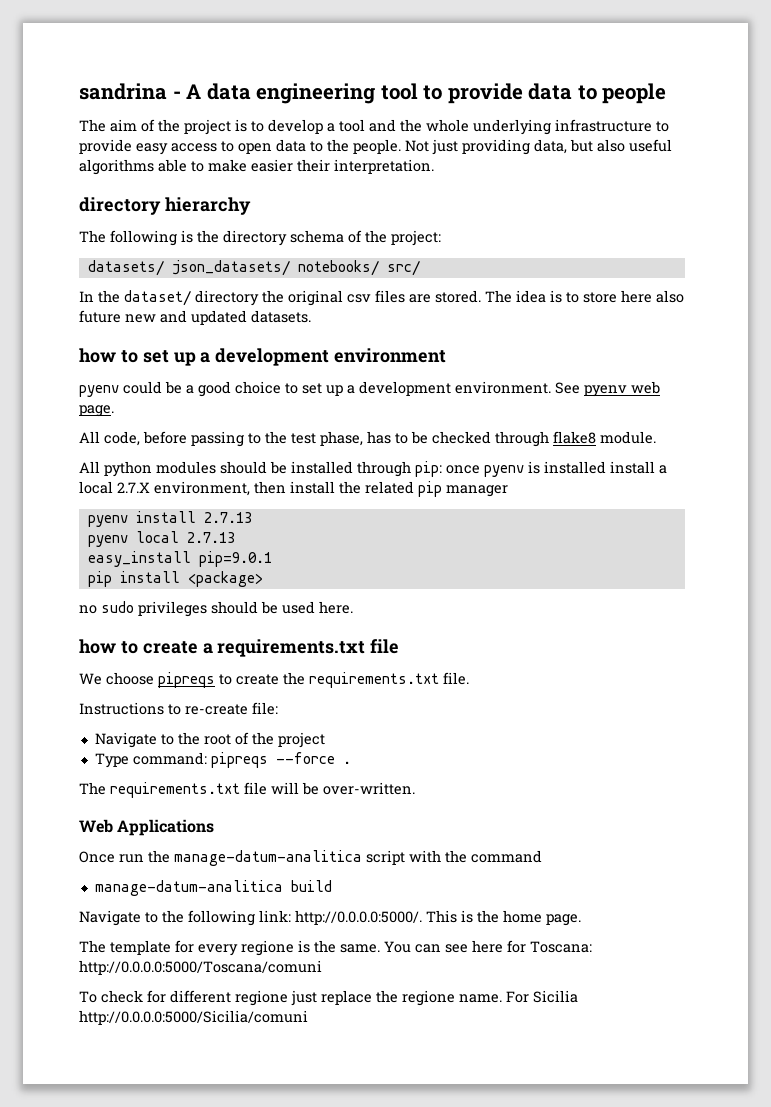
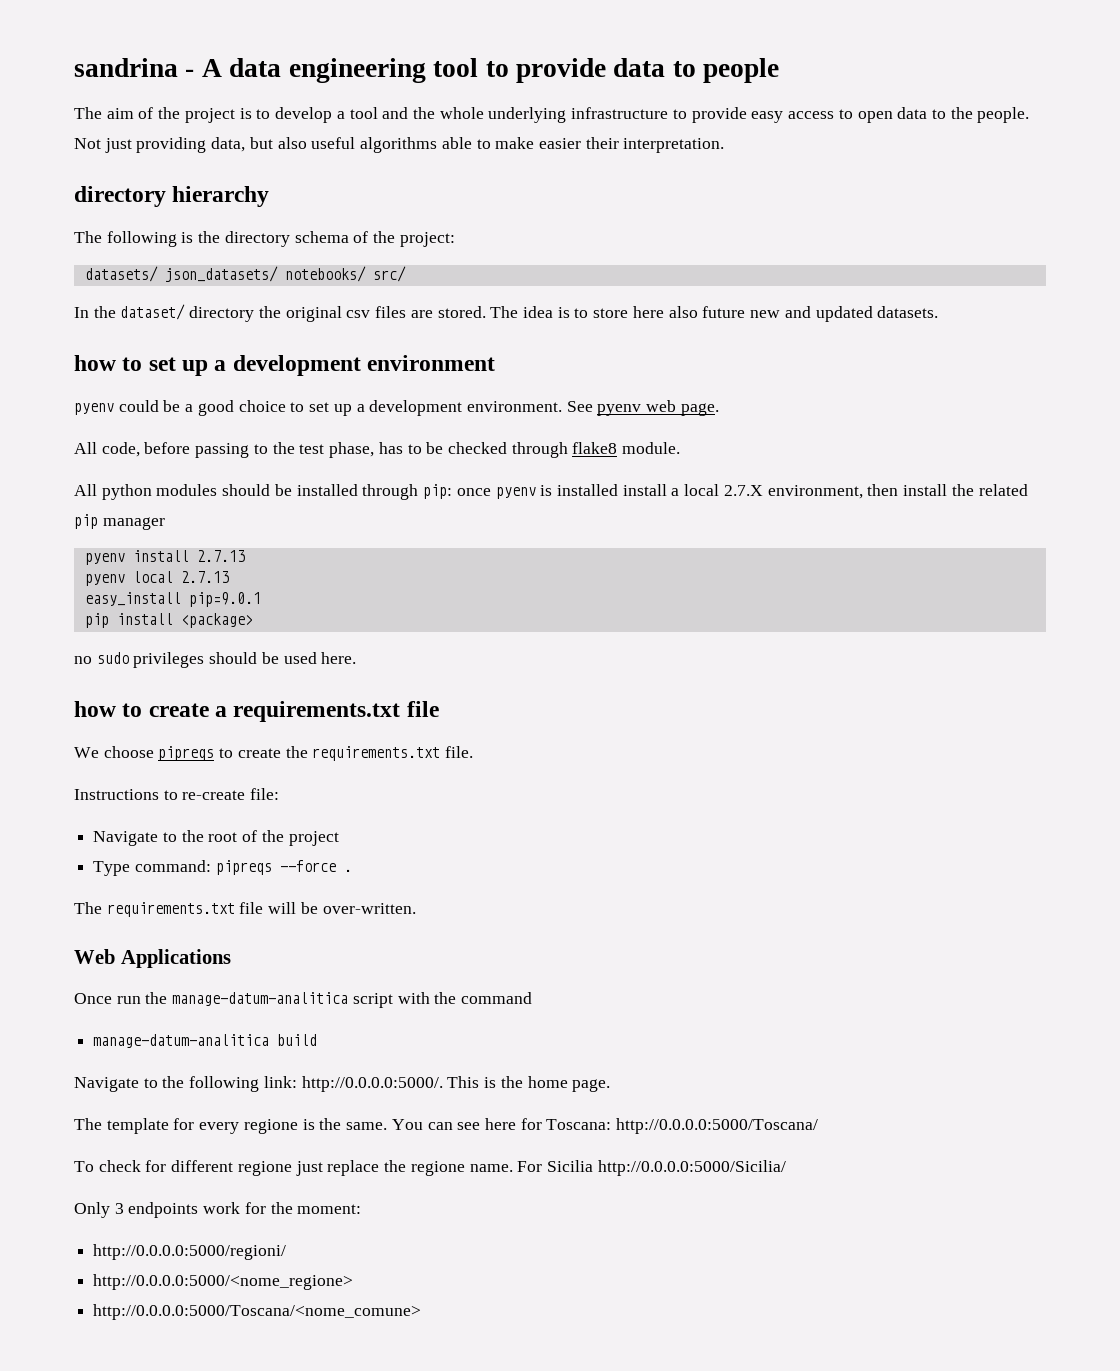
[79,960,322,975] http://0.0.0.0:5000/Toscana/comuni -> [616,1118,819,1134] http://0.0.0.0:5000/Toscana/
[79,1010,308,1025] http://0.0.0.0:5000/Sicilia/comuni -> [597,1160,786,1176] [74,1202,362,1218] [93,1244,287,1260] [93,1274,354,1290] [93,1304,422,1320] http://0.0.0.0:5000/Sicilia/ // Only 3 endpoints work for the moment: // http://0.0.0.0:5000/regioni/ // http://0.0.0.0:5000/<nome_regione> // http://0.0.0.0:5000/Toscana/<nome_comune>

